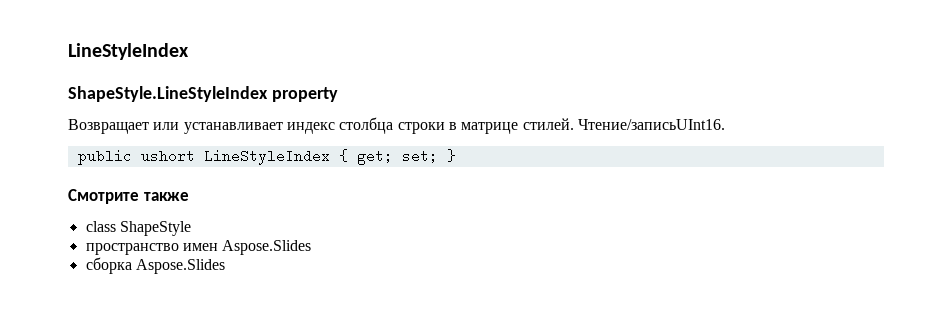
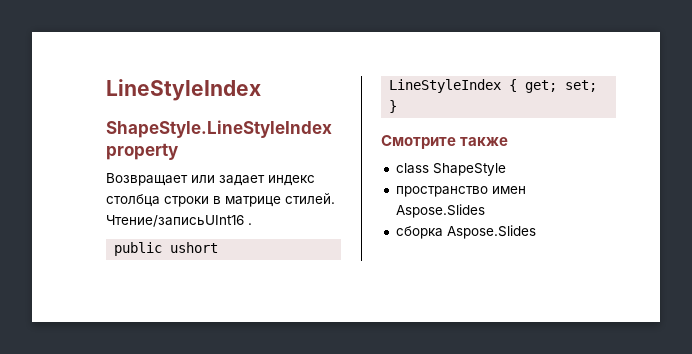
[183,122,283,134] устанавливает -> [219,175,265,186] задает
[577,119,725,130] Чтение/записьUInt16. -> [106,215,252,227] Чтение/записьUInt16 .

